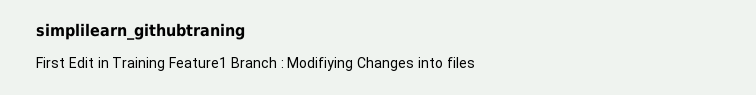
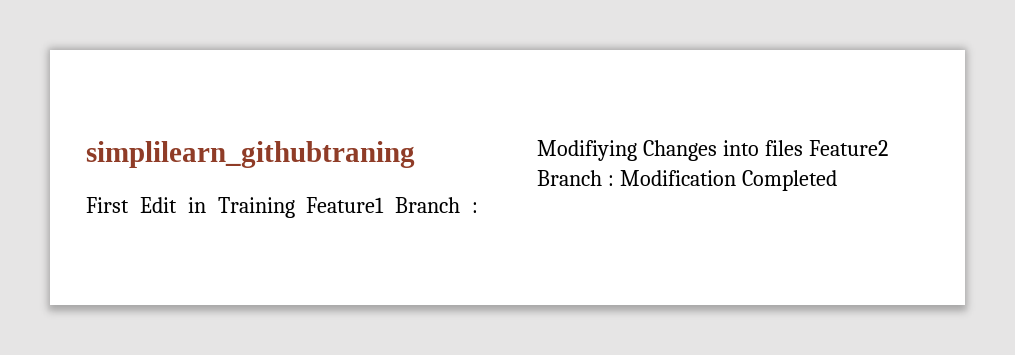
(475, 62) none -> [808,140,888,156] [537,170,837,191] Feature2 Branch : Modification Completed

